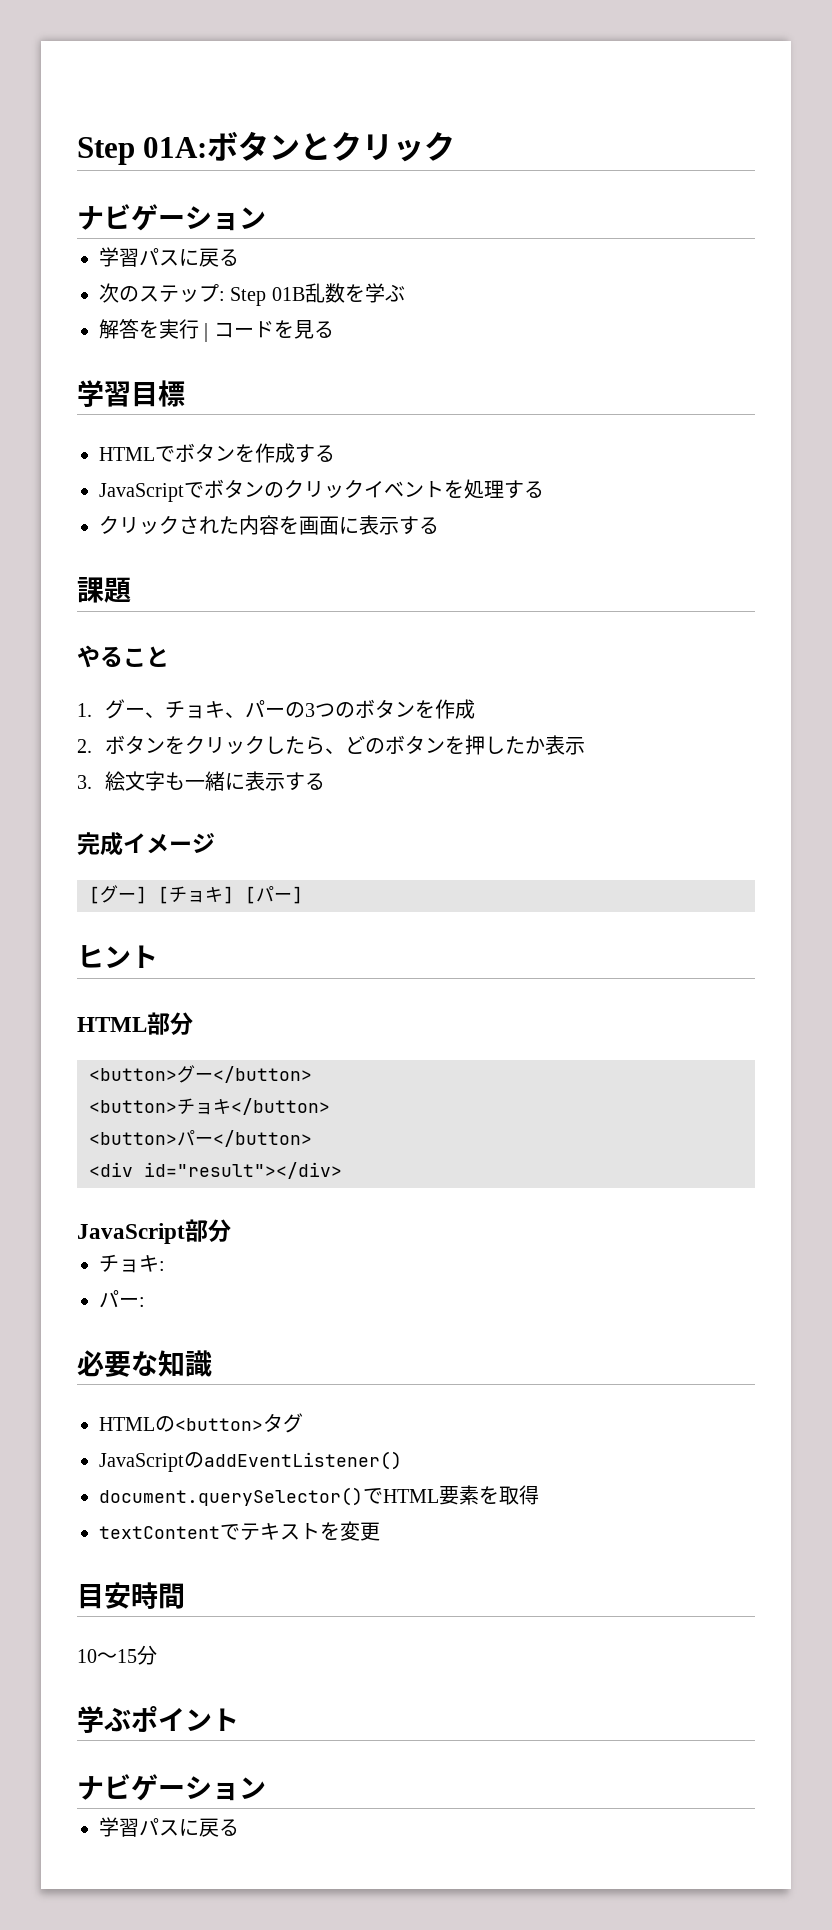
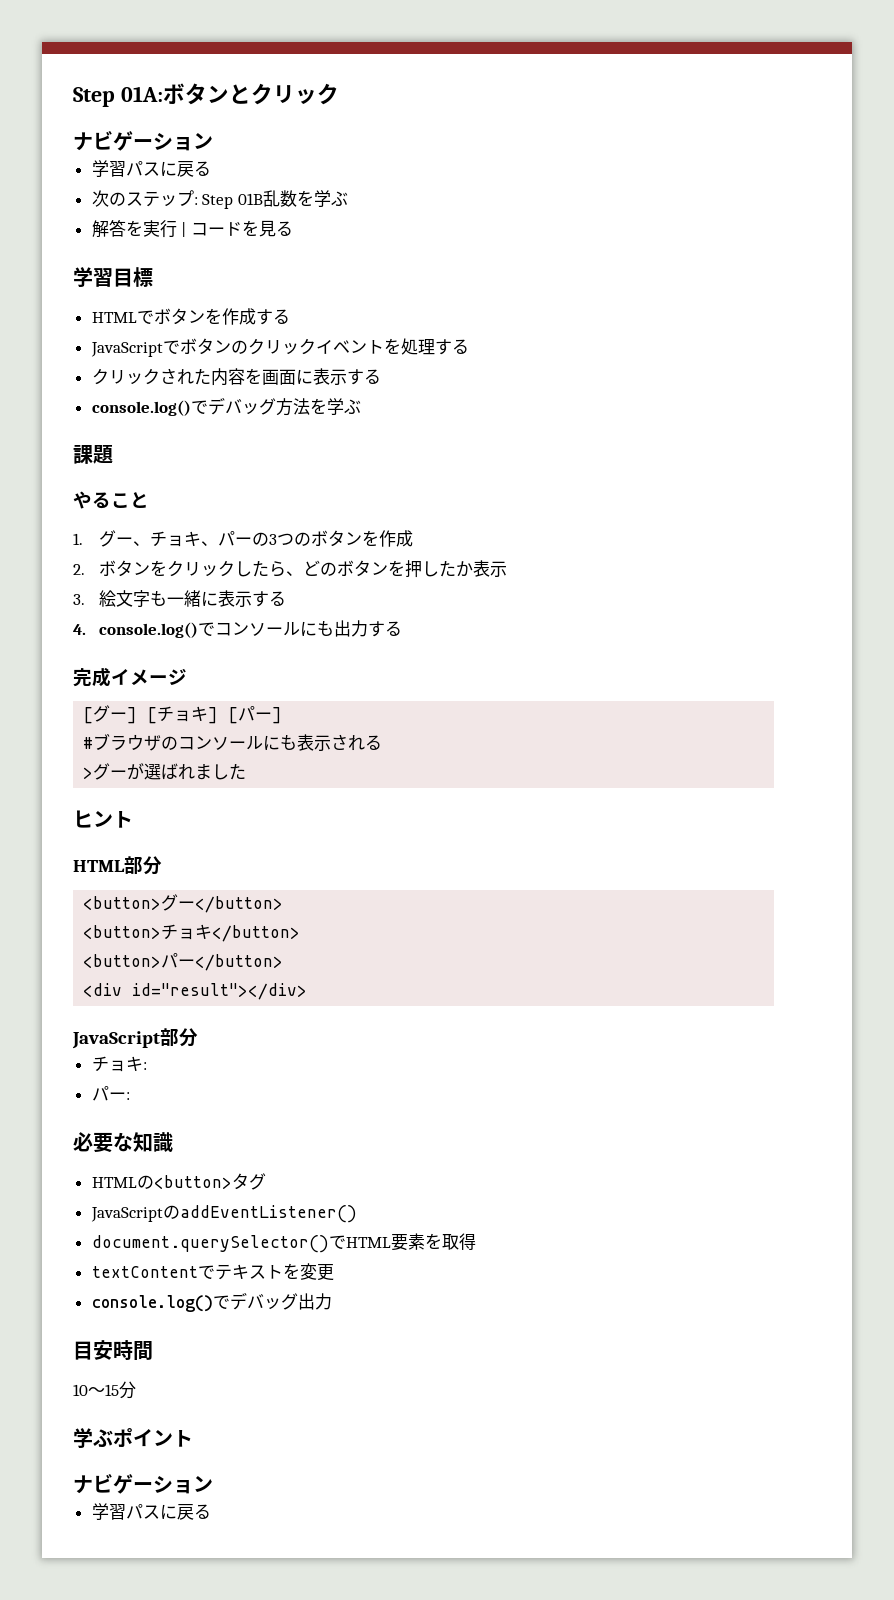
(439, 525) none -> [91,397,361,416] // console.log()でデバッグ方法を学ぶ
(326, 781) none -> [73,620,402,638] // 4. console.log()でコンソールにも出力する
(303, 895) none -> [83,733,383,751] [83,763,247,780] // #ブラウザのコンソールにも表示される // >グーが選ばれました
(380, 1531) none -> [91,1292,332,1312] // console.log()でデバッグ出力

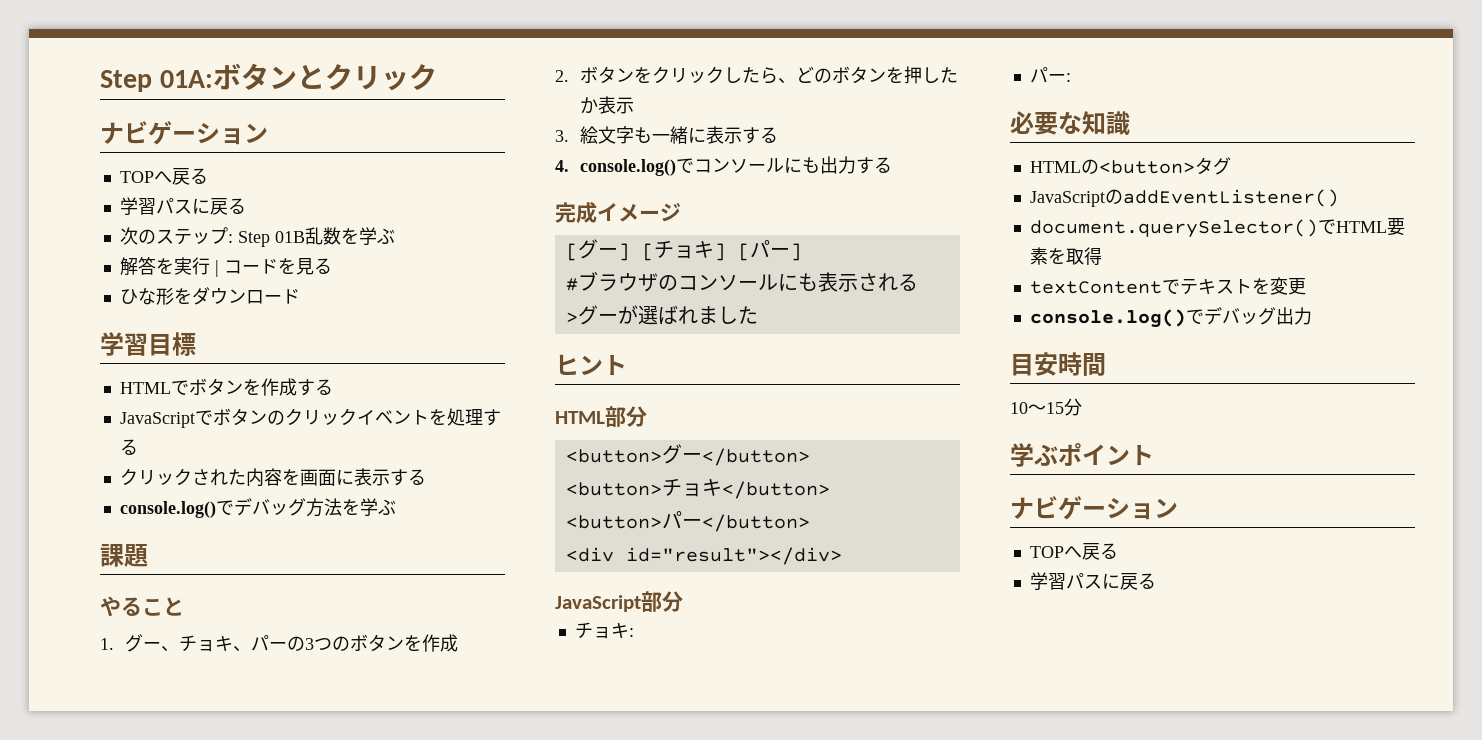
(213, 141) none -> [119,168,208,185] // TOPへ戻る
(293, 228) none -> [119,287,300,305] // ひな形をダウンロード
(213, 1484) none -> [1029,543,1118,560] // TOPへ戻る

